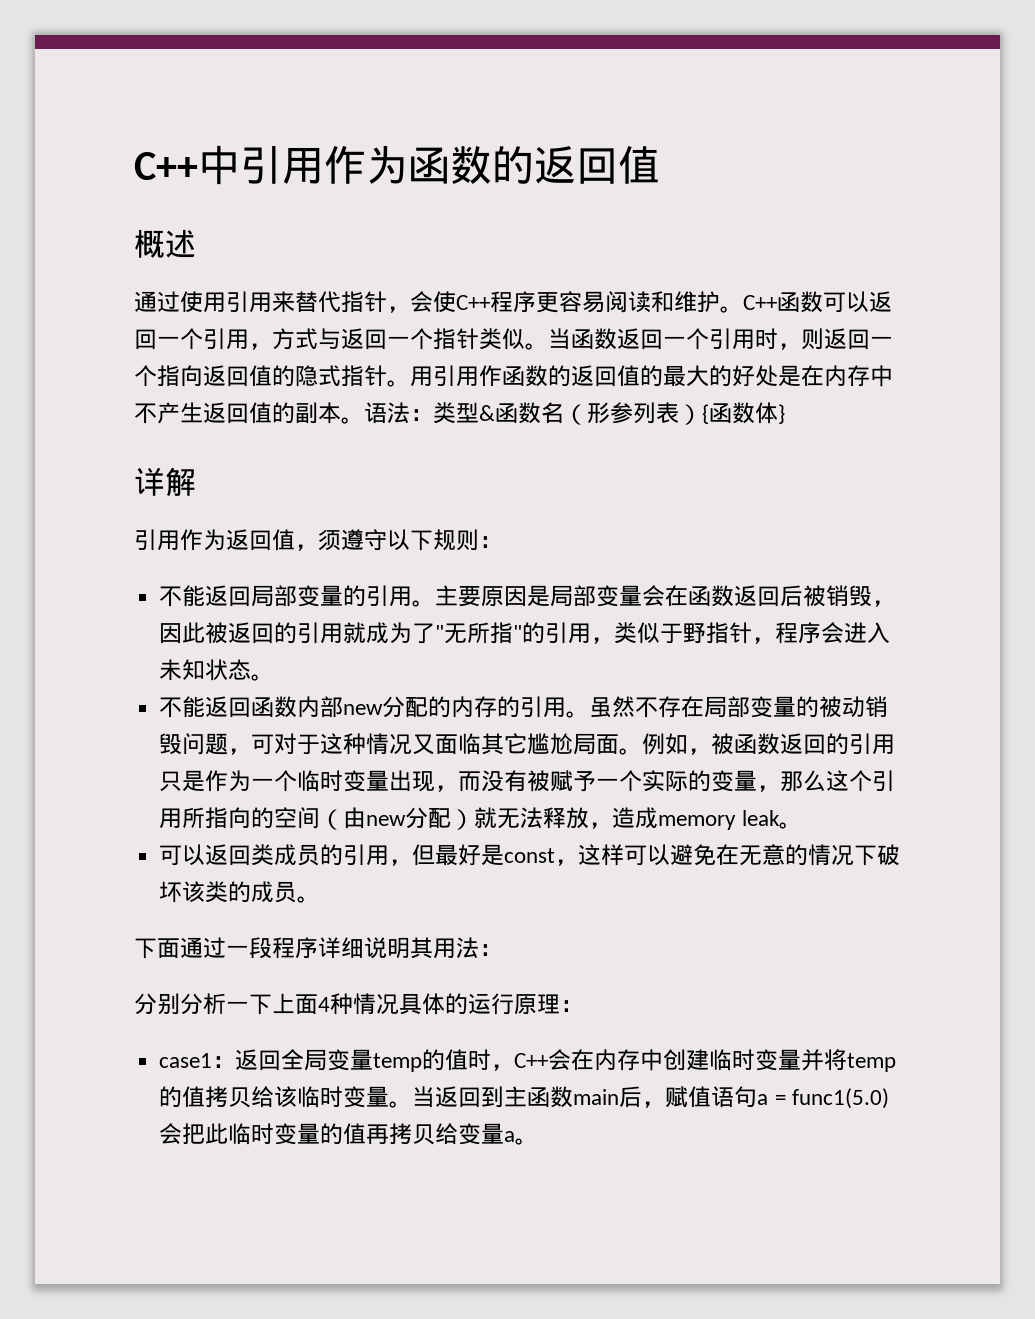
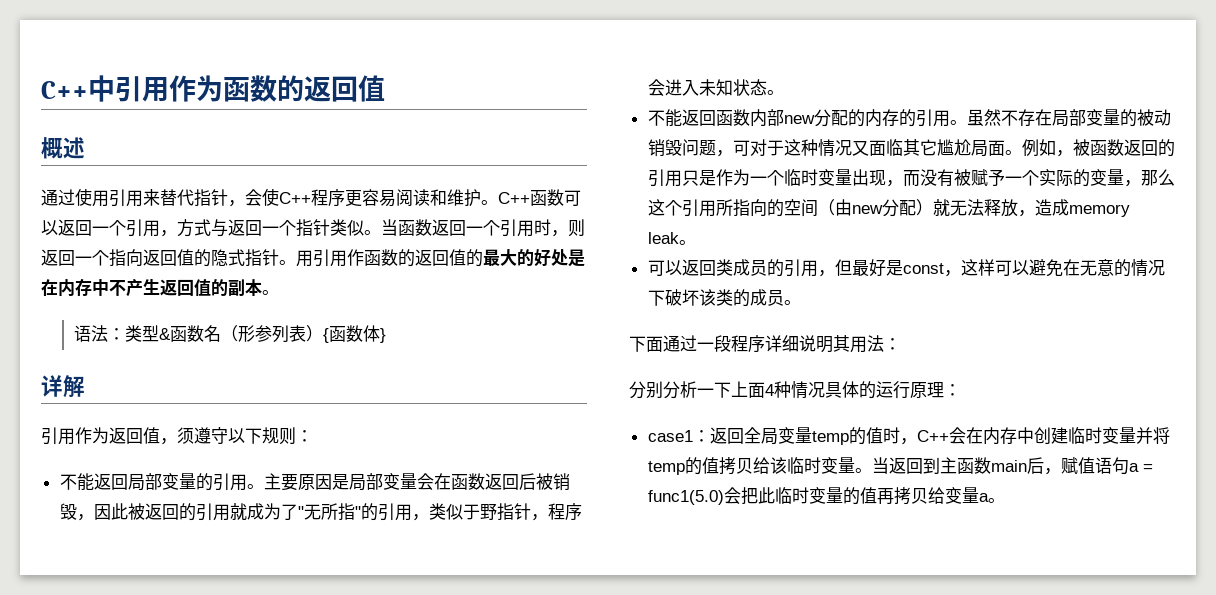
(364, 420) none -> (279, 292) //

